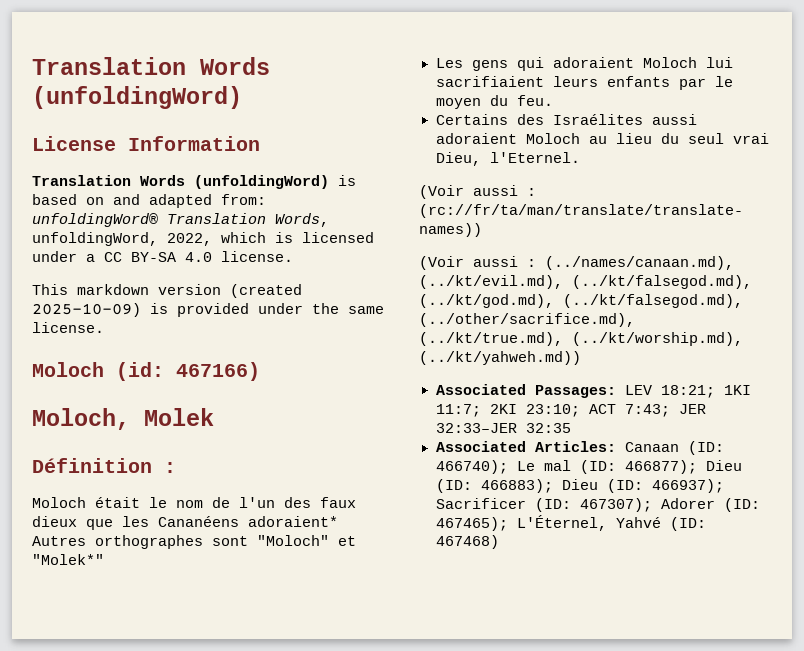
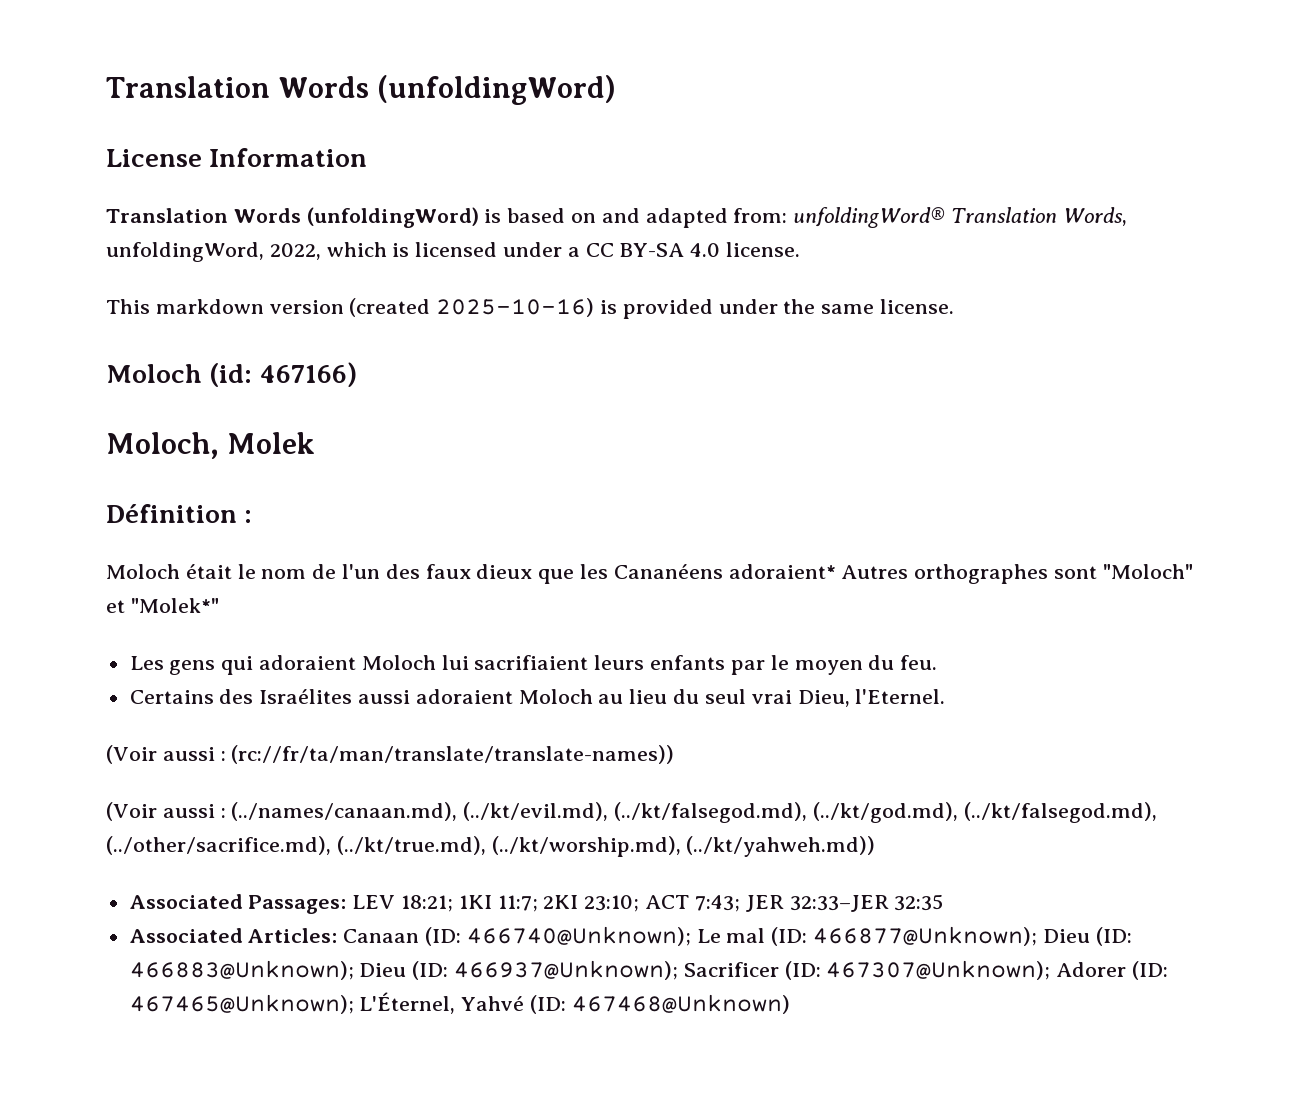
[32,303,141,317] 2025-10-09) -> [436,298,595,317] 2025-10-16)
[435,460,508,474] 466740); -> [466,926,691,946] 466740@Unknown);
[624,460,742,474] [435,479,724,493] 466877); Dieu (ID: 466883); Dieu (ID: 466937); -> [813,926,1132,946] [129,960,679,980] 466877@Unknown); Dieu (ID: 466883@Unknown); Dieu (ID: 466937@Unknown);
[579,498,652,512] 467307); -> [826,960,1051,980] 467307@Unknown);
[435,517,508,531] 467465); -> [129,994,354,1014] 467465@Unknown);
[435,535,499,549] 467468) -> [571,994,790,1014] 467468@Unknown)

